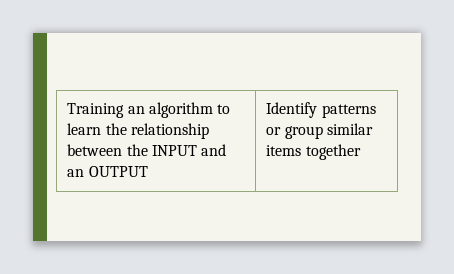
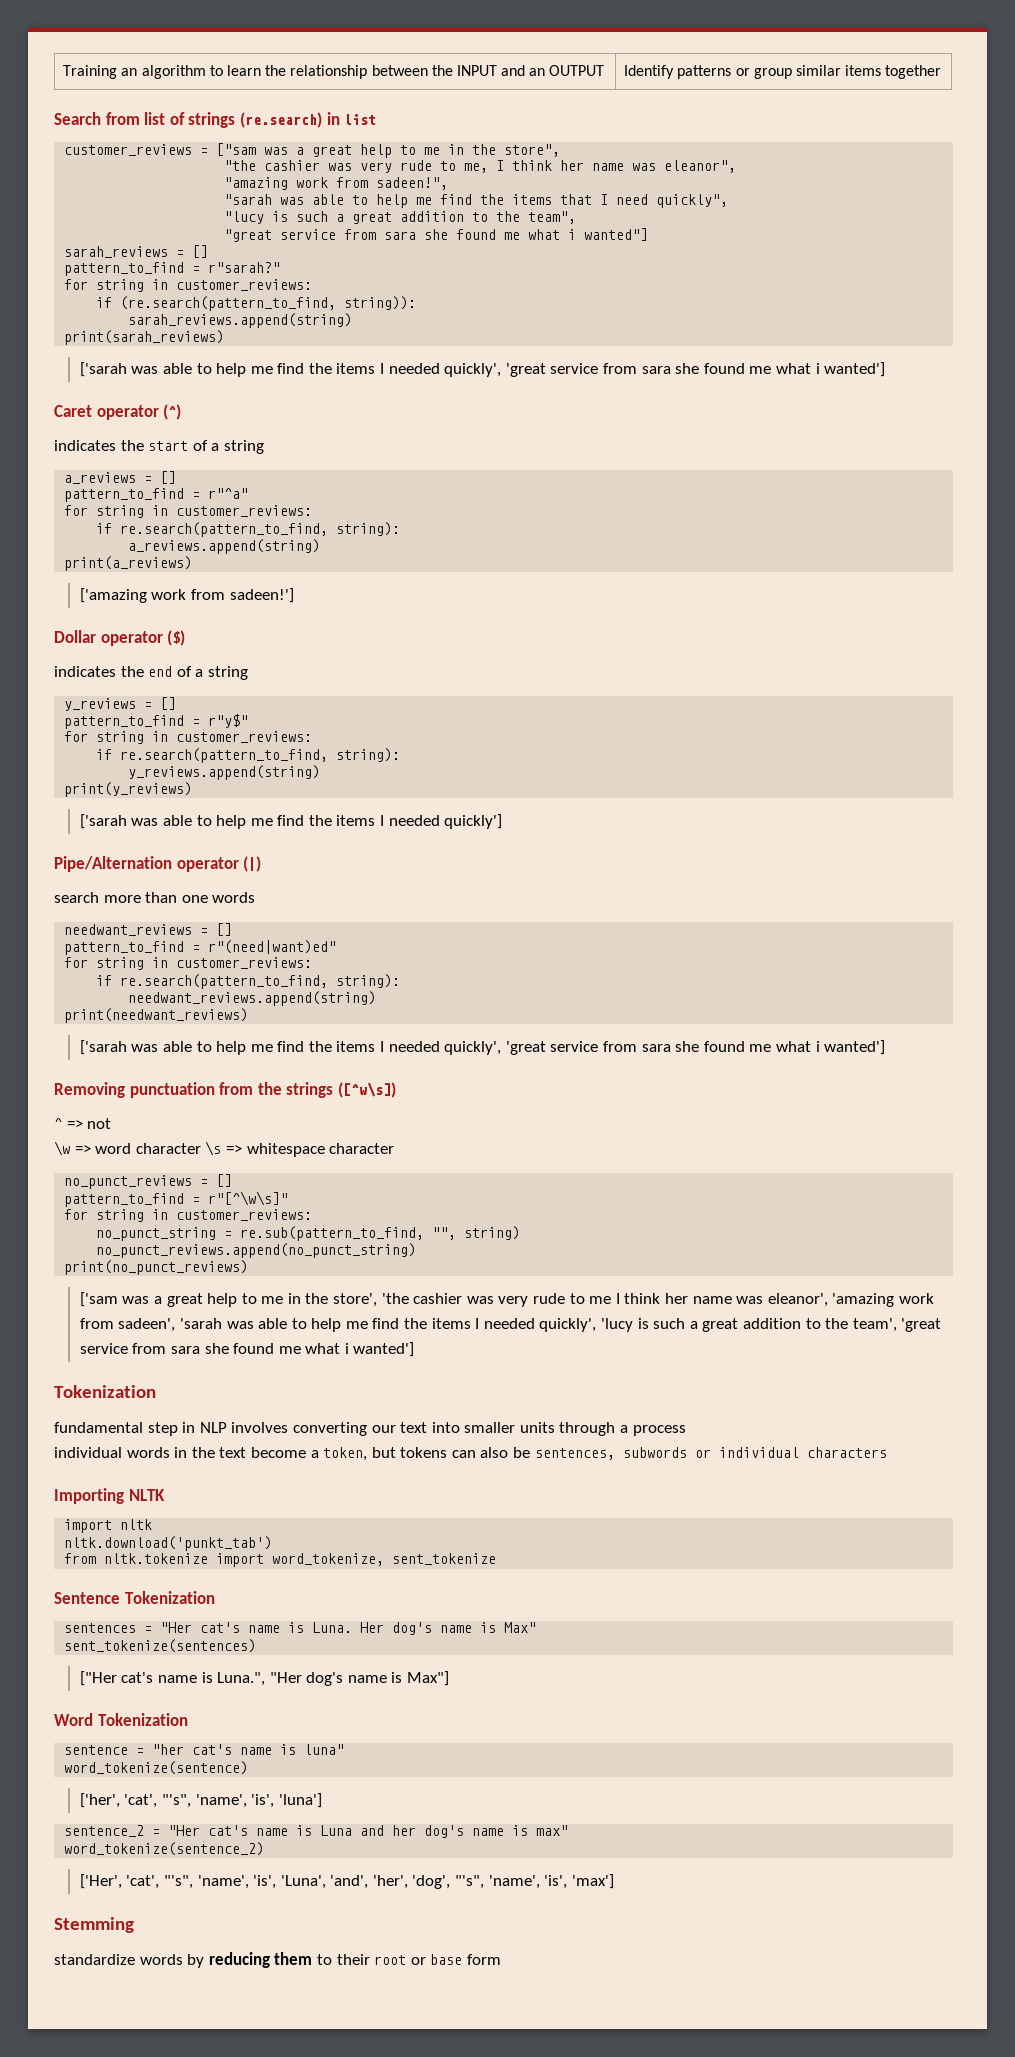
(361, 152) none -> [54,112,377,128] [64,143,561,158] [224,160,737,173] [224,177,449,190] [224,194,729,208] [224,211,577,224] [224,228,649,242] [64,245,209,258] [64,262,281,276] [64,279,313,292] [96,296,417,311] [128,313,353,328] [64,330,225,345] [79,362,886,377] [54,404,182,420] [54,440,264,454] [64,471,177,484] [64,488,249,502] [64,505,313,518] [96,522,401,537] [128,539,321,554] [64,556,193,571] [79,588,294,603] [54,630,186,646] [54,666,248,680] [64,697,177,711] [64,714,249,729] [64,731,313,744] [96,748,401,763] [128,765,321,780] [64,782,193,797] [79,814,503,829] [54,856,262,872] [54,892,256,903] [64,923,233,936] [64,940,337,955] [64,957,313,970] [96,974,401,989] [128,991,377,1006] [64,1008,249,1023] [79,1040,886,1055] [54,1082,396,1098] [54,1118,112,1129] [54,1141,395,1157] [64,1174,233,1189] [64,1191,289,1207] [64,1209,313,1222] [96,1226,521,1241] [96,1243,417,1258] [64,1260,249,1275] [79,1292,934,1307] [79,1318,942,1332] [79,1342,415,1357] [54,1385,156,1398] [54,1422,686,1436] [54,1447,887,1461] [54,1488,165,1504] [64,1519,153,1533] [64,1536,273,1551] [64,1553,497,1567] [54,1591,215,1604] [64,1622,537,1635] [64,1639,257,1653] [79,1671,450,1686] [54,1713,188,1726] [64,1744,345,1755] [64,1761,249,1775] [79,1793,322,1808] [64,1825,569,1838] [64,1842,265,1856] [79,1874,614,1889] [54,1917,134,1933] [54,1952,501,1968] // Search from list of strings (re.search) in list // customer_reviews = ["sam was a great help to me in the store", // "the cashier was very rude to me, I think her name was eleanor", // "amazing work from sadeen!", // "sarah was able to help me find the items that I need quickly", // "lucy is such a great addition to the team", // "great service from sara she found me what i wanted"] // sarah_reviews = [] // pattern_to_find = r"sarah?" // for string in customer_reviews: // if (re.search(pattern_to_find, string)): // sarah_reviews.append(string) // print(sarah_reviews) // ['sarah was able to help me find the items I needed quickly', 'great service from sara she found me what i wanted'] // Caret operator (^) // indicates the start of a string // a_reviews = [] // pattern_to_find = r"^a" // for string in customer_reviews: // if re.search(pattern_to_find, string): // a_reviews.append(string) // print(a_reviews) // ['amazing work from sadeen!'] // Dollar operator ($) // indicates the end of a string // y_reviews = [] // pattern_to_find = r"y$" // for string in customer_reviews: // if re.search(pattern_to_find, string): // y_reviews.append(string) // print(y_reviews) // ['sarah was able to help me find the items I needed quickly'] // Pipe/Alternation operator (|) // search more than one words // needwant_reviews = [] // pattern_to_find = r"(need|want)ed" // for string in customer_reviews: // if re.search(pattern_to_find, string): // needwant_reviews.append(string) // print(needwant_reviews) // ['sarah was able to help me find the items I needed quickly', 'great service from sara she found me what i wanted'] // Removing punctuation from the strings ([^w\s]) // ^ => not // \w => word character \s => whitespace character // no_punct_reviews = [] // pattern_to_find = r"[^\w\s]" // for string in customer_reviews: // no_punct_string = re.sub(pattern_to_find, "", string) // no_punct_reviews.append(no_punct_string) // print(no_punct_reviews) // ['sam was a great help to me in the store', 'the cashier was very rude to me I think her name was eleanor', 'amazing work from sadeen', 'sarah was able to help me find the items I needed quickly', 'lucy is such a great addition to the team', 'great service from sara she found me what i wanted'] // Tokenization // fundamental step in NLP involves converting our text into smaller units through a process // individual words in the text become a token, but tokens can also be sentences, subwords or individual characters // Importing NLTK // import nltk // nltk.download('punkt_tab') // from nltk.tokenize import word_tokenize, sent_tokenize // Sentence Tokenization // sentences = "Her cat's name is Luna. Her dog's name is Max" // sent_tokenize(sentences) // ["Her cat's name is Luna.", "Her dog's name is Max"] // Word Tokenization // sentence = "her cat's name is luna" // word_tokenize(sentence) // ['her', 'cat', "'s", 'name', 'is', 'luna'] // sentence_2 = "Her cat's name is Luna and her dog's name is max" // word_tokenize(sentence_2) // ['Her', 'cat', "'s", 'name', 'is', 'Luna', 'and', 'her', 'dog', "'s", 'name', 'is', 'max'] // Stemming // standardize words by reducing them to their root or base form

